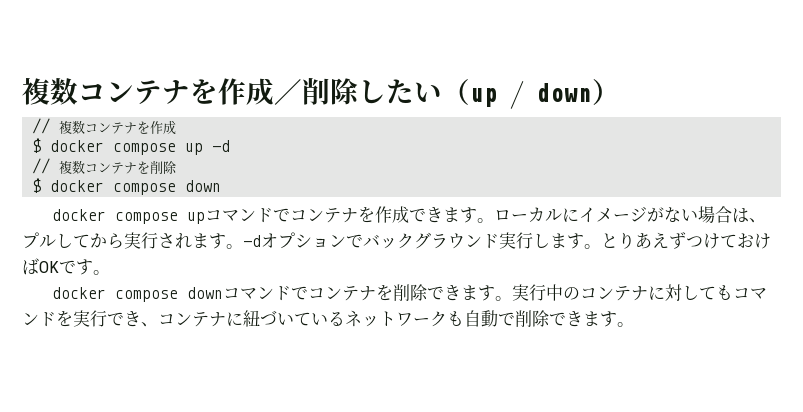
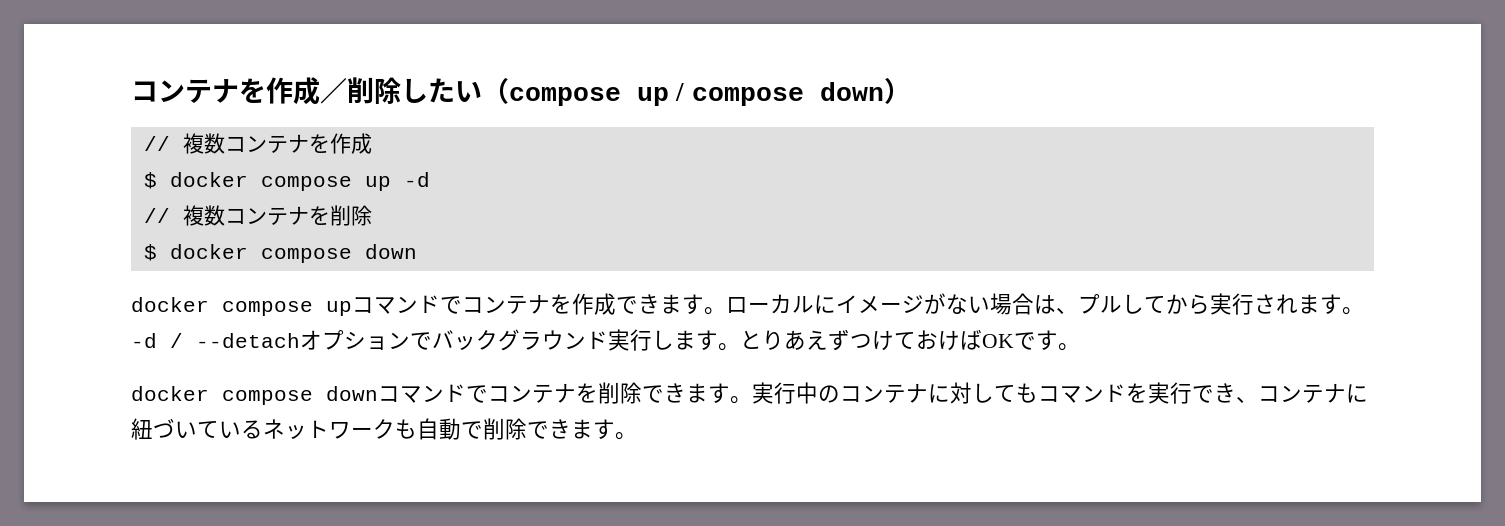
[22,77,78,105] 複数 -> (131, 91) none
(470, 92) none -> [509,87,621,106] compose
(525, 95) none -> [691,87,804,106] compose
(261, 241) none -> [170,333,300,348] / --detach

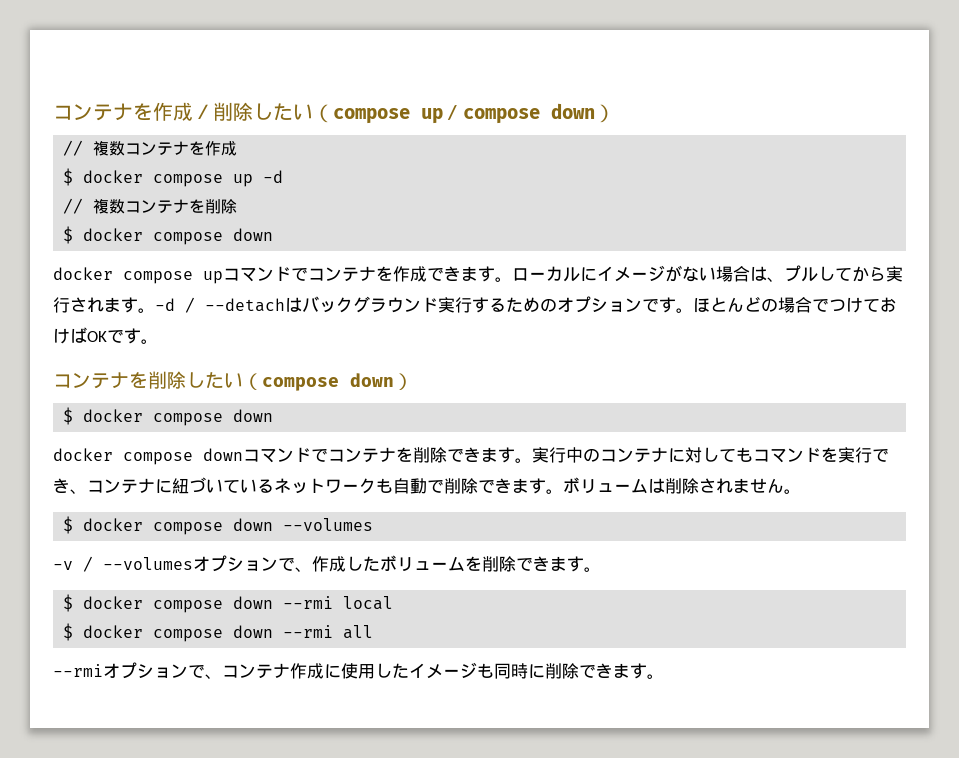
[300,330,432,350] オプションで -> [285,297,302,312] は
[652,329,850,351] します。とりあえず -> [472,296,829,313] するためのオプションです。ほとんどの場合で
(1080, 347) none -> [53,371,413,391] [63,407,274,426] // コンテナを削除したい（compose down） // $ docker compose down
(637, 436) none -> [563,477,801,494] [63,516,374,535] [53,555,601,572] [63,594,394,613] [63,623,374,642] [53,662,664,679] ボリュームは削除されません。 // $ docker compose down --volumes // -v / --volumesオプションで、作成したボリュームを削除できます。 // $ docker compose down --rmi local // $ docker compose down --rmi all // --rmiオプションで、コンテナ作成に使用したイメージも同時に削除できます。

